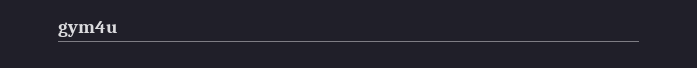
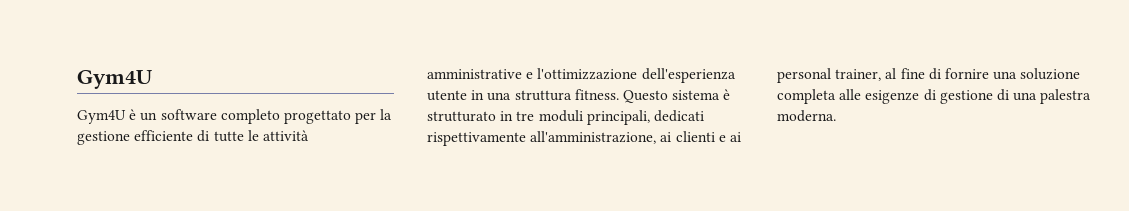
[58,21,118,37] gym4u -> [77,70,153,89] [77,109,393,124] [77,130,309,145] [427,68,736,83] [427,89,731,103] [427,110,704,125] [427,131,741,146] [777,68,1081,83] [777,89,1092,104] [777,110,836,122] Gym4U // Gym4U è un software completo progettato per la gestione efficiente di tutte le attività amministrative e l'ottimizzazione dell'esperienza utente in una struttura fitness. Questo sistema è strutturato in tre moduli principali, dedicati rispettivamente all'amministrazione, ai clienti e ai personal trainer, al fine di fornire una soluzione completa alle esigenze di gestione di una palestra moderna.

